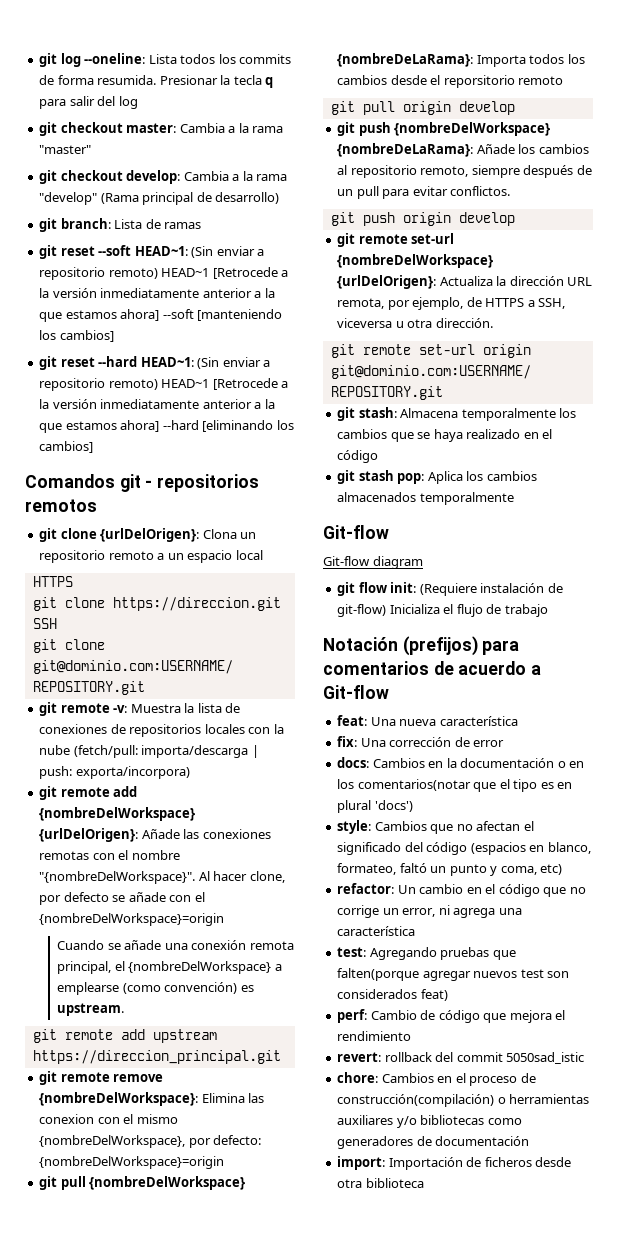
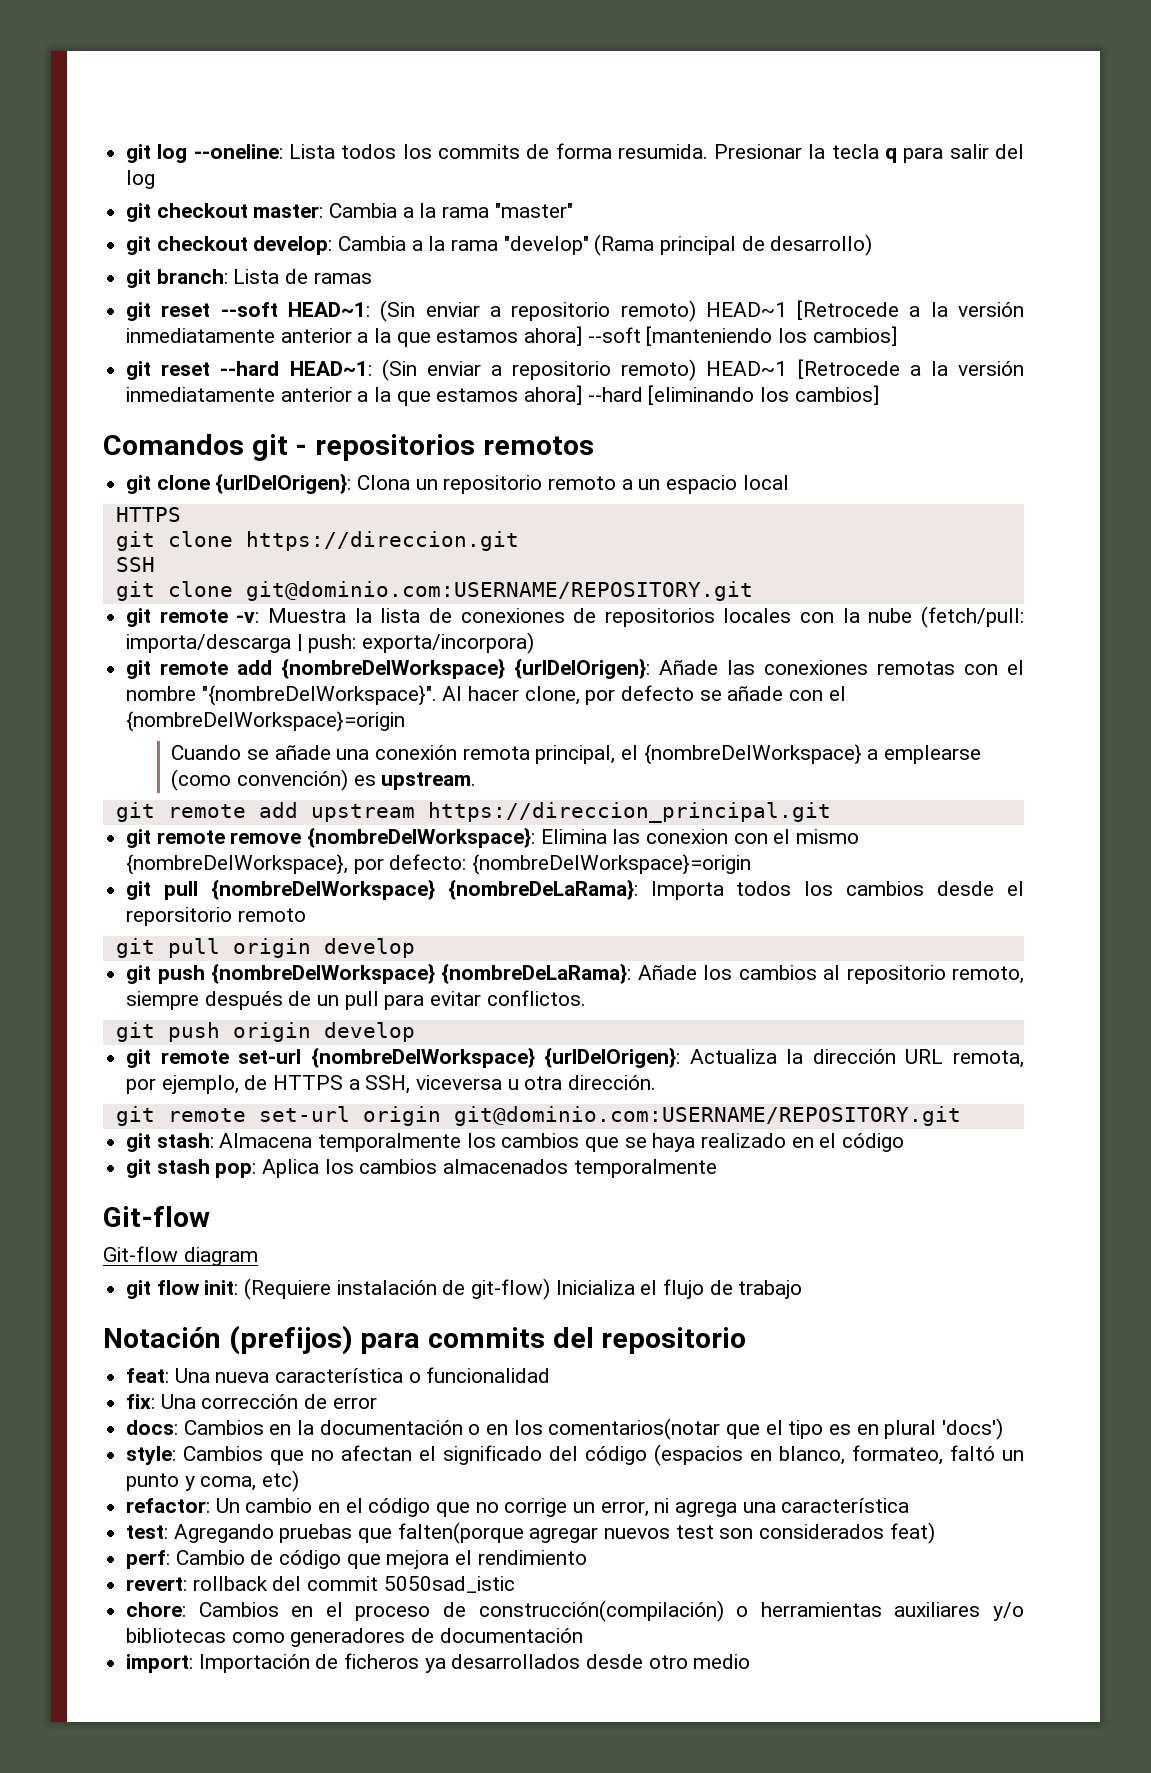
[323,661,542,675] [323,685,389,699] comentarios de acuerdo a Git-flow -> [428,1327,747,1354] commits del repositorio
(518, 721) none -> [408,1367,551,1383] o funcionalidad
[535,1157,572,1167] [337,1178,424,1188] desde otra biblioteca -> [424,1654,751,1673] ya desarrollados desde otro medio

